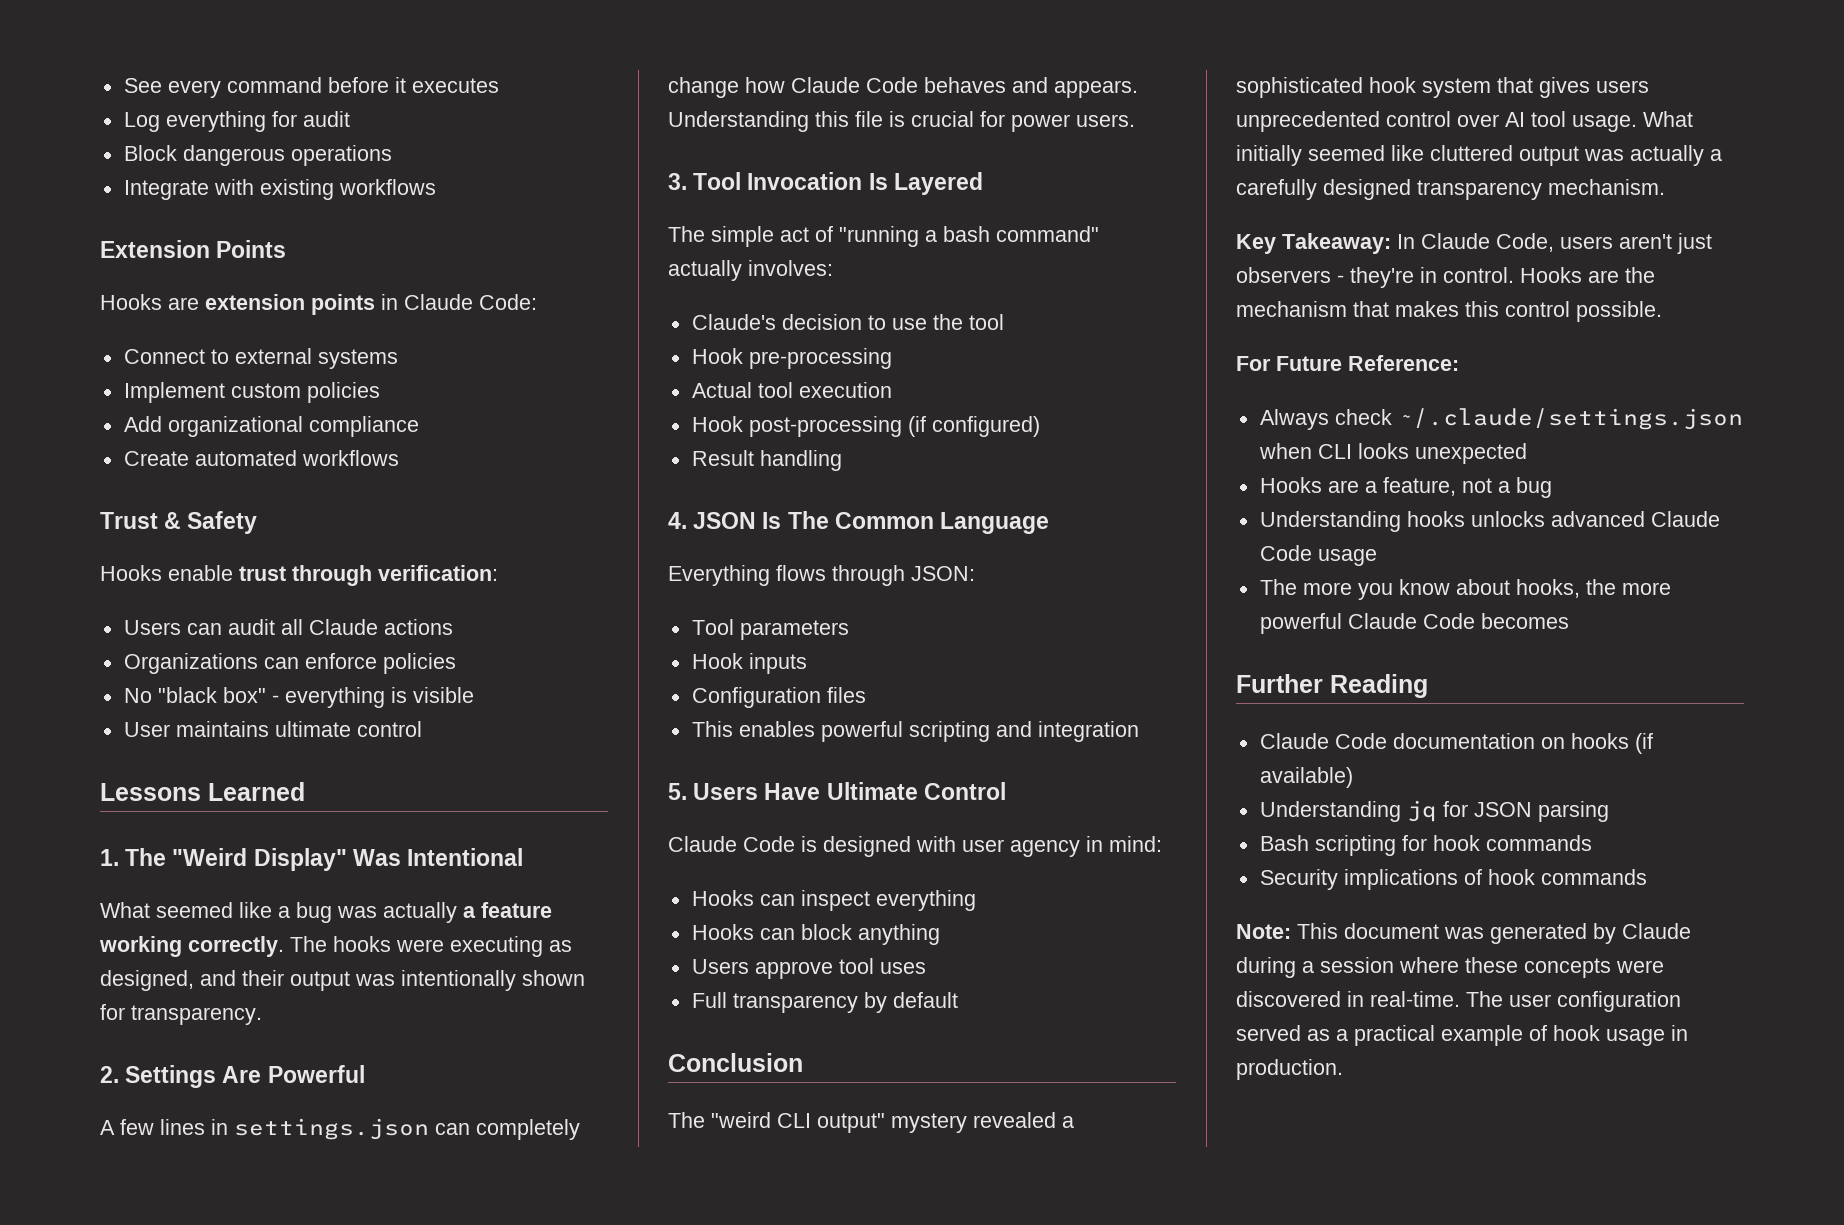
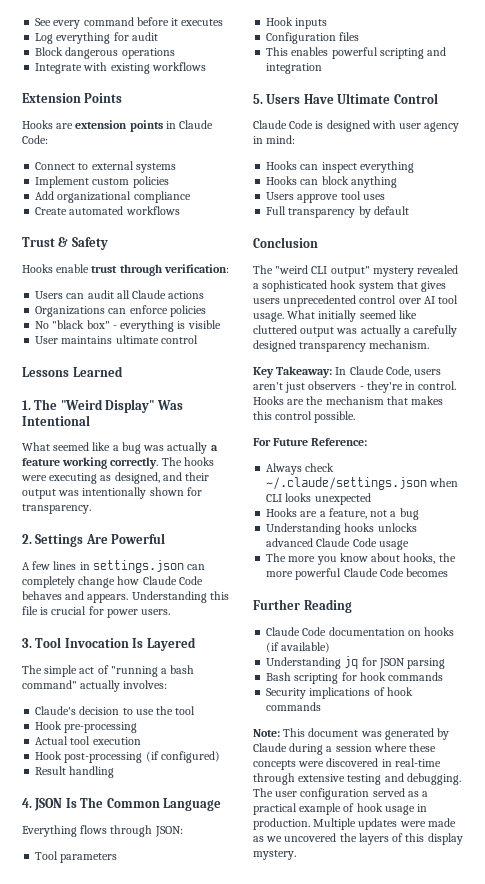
[1370,991,1460,1007] real-time. -> [394,758,441,767] [253,773,461,785] real-time through extensive testing and debugging.
(1343, 1069) none -> [313,818,456,830] [253,833,463,845] [253,850,296,860] Multiple updates were made as we uncovered the layers of this display mystery.

